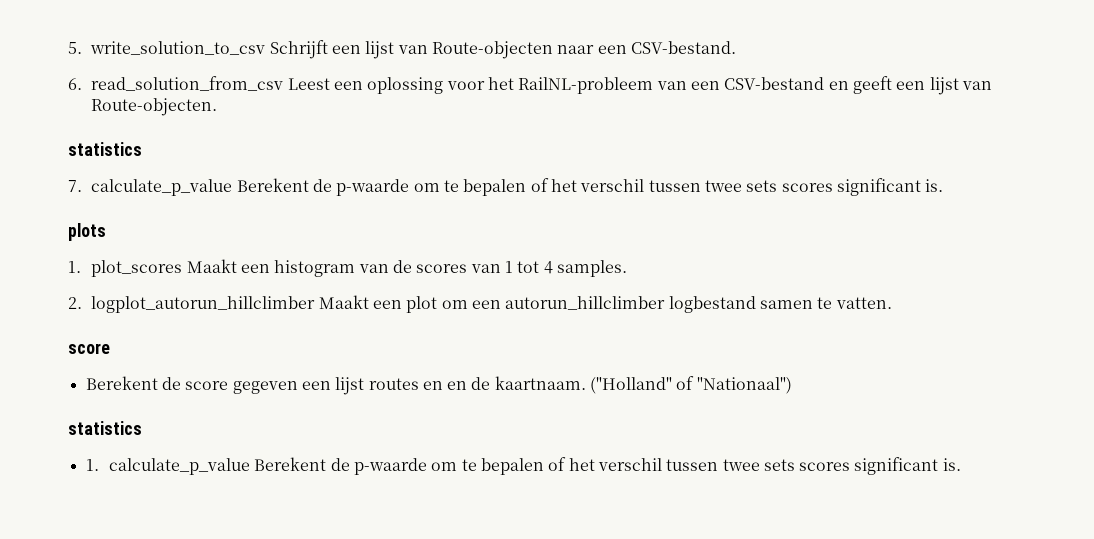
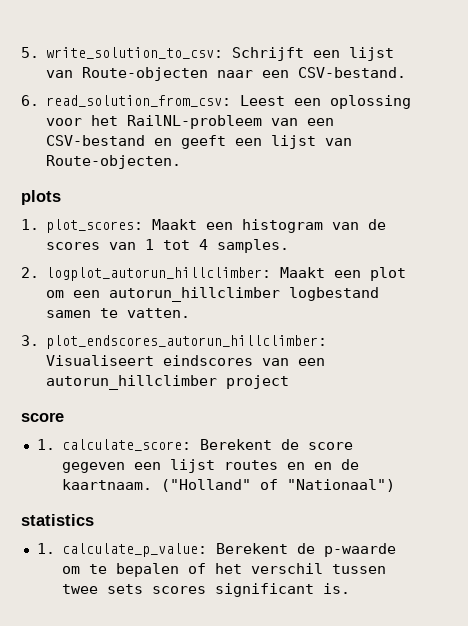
[90,41,266,55] write_solution_to_csv -> [46,47,224,59] write_solution_to_csv:
[91,76,284,91] read_solution_from_csv -> [46,95,232,107] read_solution_from_csv:
[68,142,142,156] [68,178,944,196] // statistics // 7. calculate_p_value Berekent de p-waarde om te bepalen of het verschil tussen twee sets scores significant is. -> (182, 162) none
[91,260,183,277] plot_scores -> [46,219,144,233] plot_scores:
[91,296,316,313] logplot_autorun_hillclimber -> [46,267,272,281] logplot_autorun_hillclimber:
(892, 303) none -> [21,335,328,349] [46,355,326,366] [46,375,290,390] // 3. plot_endscores_autorun_hillclimber: Visualiseert eindscores van een autorun_hillclimber project
(110, 348) none -> [36,439,192,451] 1. calculate_score:
[108,458,250,475] calculate_p_value -> [62,543,208,557] calculate_p_value:

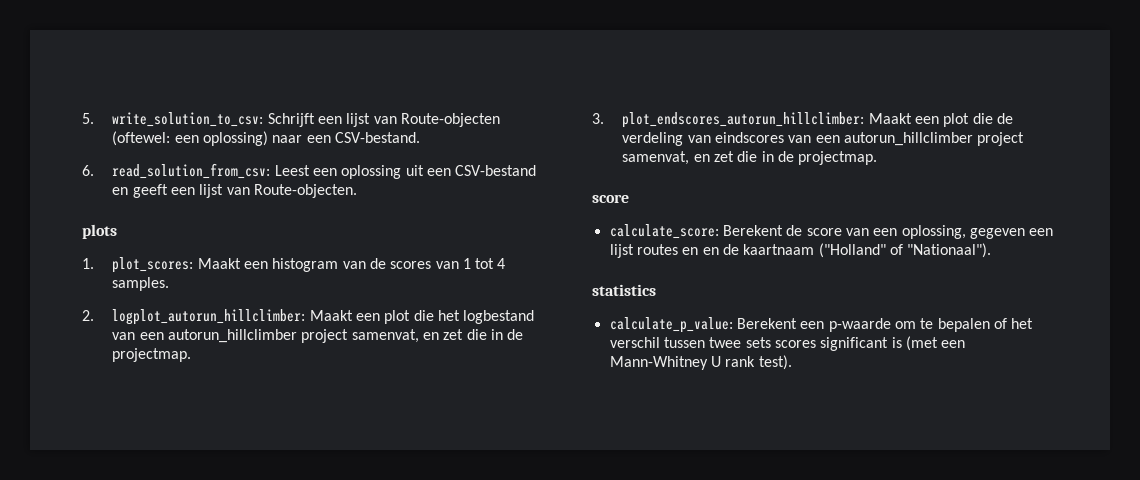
(209, 74) none -> [112,131,268,146] (oftewel: een oplossing)
[46,115,299,129] voor het RailNL-probleem van -> [405,165,424,176] uit
[46,287,380,302] [46,308,191,318] [21,335,328,349] [46,355,155,366] om een autorun_hillclimber logbestand samen te vatten. // 3. plot_endscores_autorun_hillclimber: Visualiseert -> [413,310,535,324] [112,329,524,343] [112,348,192,362] [592,112,1013,128] [622,132,711,146] die het logbestand van een autorun_hillclimber project samenvat, en zet die in de projectmap. // 3. plot_endscores_autorun_hillclimber: Maakt een plot die de verdeling van
(290, 382) none -> [622,151,878,165] samenvat, en zet die in de projectmap.
[36,439,55,450] 1. -> (629, 198) none
(354, 446) none -> [845,225,966,239] van een oplossing,
[62,479,153,490] kaartnaam. -> [743,244,815,255] kaartnaam
[287,479,396,492] "Nationaal") -> [907,243,992,258] "Nationaal").
[36,543,55,554] 1. -> (656, 290) none
[297,543,316,554] de -> [800,321,825,329] een
[323,583,351,594] is. -> [891,336,966,351] [609,355,792,370] is (met een Mann-Whitney U rank test).

